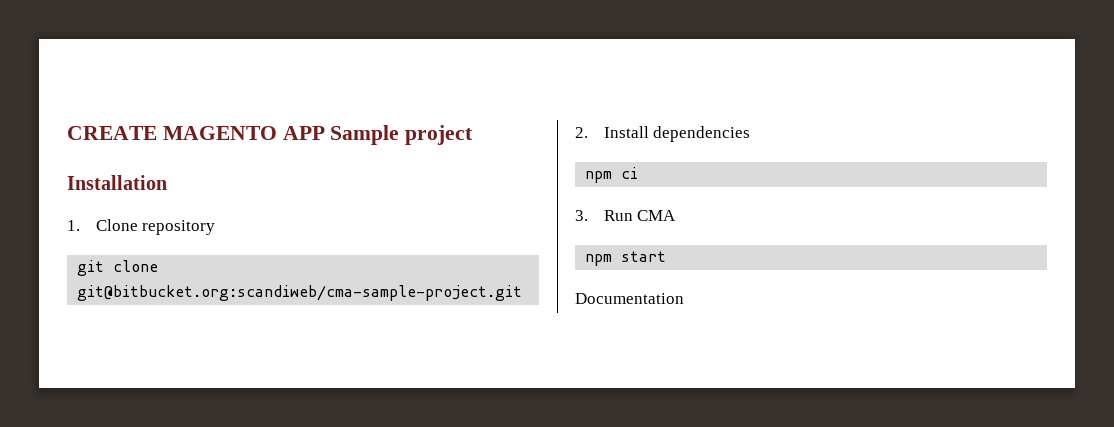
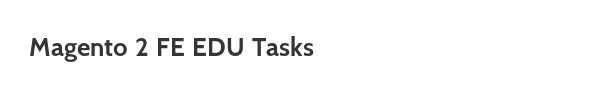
[67,125,474,145] [67,175,167,190] [67,219,216,235] [77,260,159,276] [77,285,523,301] [575,126,751,142] [585,167,639,183] [575,210,677,221] [585,251,667,266] [575,293,684,304] CREATE MAGENTO APP Sample project // Installation // 1. Clone repository // git clone git@bitbucket.org:scandiweb/cma-sample-project.git // 2. Install dependencies // npm ci // 3. Run CMA // npm start // Documentation -> [29,36,315,62] Magento 2 FE EDU Tasks

